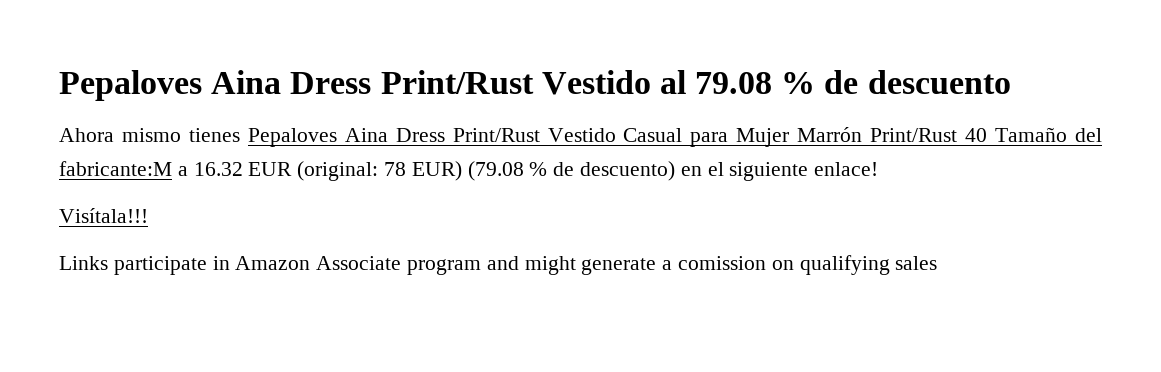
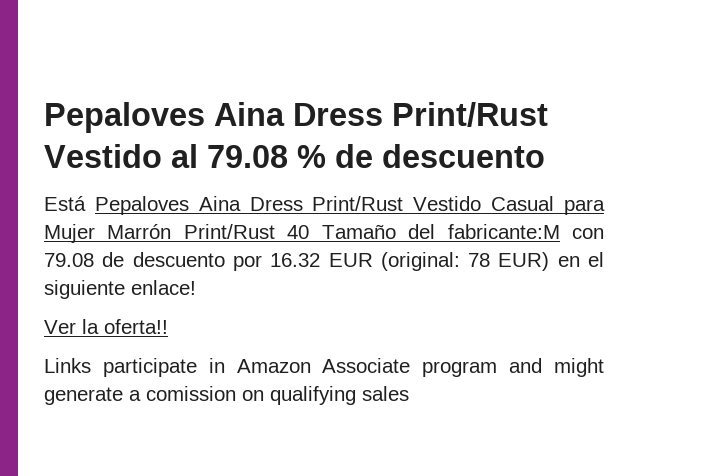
[59,128,240,142] Ahora mismo tienes -> [44,196,86,211] Está
[177,166,188,176] a -> [572,228,605,239] [44,252,262,271] con 79.08 de descuento por
[467,161,676,181] (79.08 % de descuento) -> (550, 261) none
[59,208,148,223] Visítala!!! -> [44,319,168,334] Ver la oferta!!

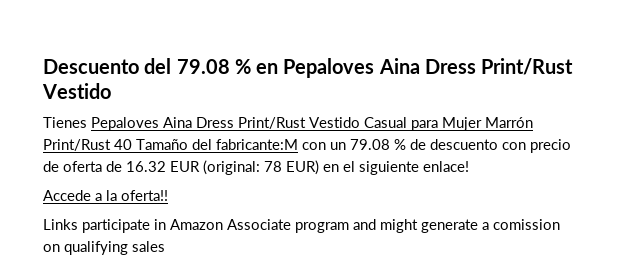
[44,102,548,133] [44,144,545,168] [44,196,86,211] Pepaloves Aina Dress Print/Rust Vestido al 79.08 % de descuento // Está -> [43,58,574,78] [42,83,111,99] [43,117,87,128] Descuento del 79.08 % en Pepaloves Aina Dress Print/Rust Vestido // Tienes
[44,252,262,271] 79.08 de descuento por -> [330,139,571,153] [43,161,122,172] un 79.08 % de descuento con precio de oferta de
[44,320,76,334] Ver -> [43,190,102,201] Accede a

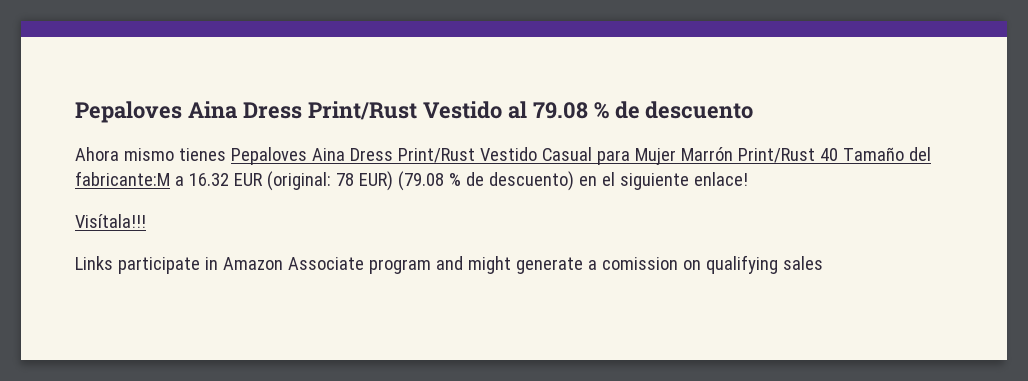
[43,58,574,78] [42,83,111,99] [43,117,87,128] Descuento del 79.08 % en Pepaloves Aina Dress Print/Rust Vestido // Tienes -> [75,101,754,123] [75,147,226,161] Pepaloves Aina Dress Print/Rust Vestido al 79.08 % de descuento // Ahora mismo tienes
[302,139,571,153] [43,161,122,172] con un 79.08 % de descuento con precio de oferta de -> [174,176,184,186] a
(319, 167) none -> [397,171,574,191] (79.08 % de descuento)
[43,190,168,201] Accede a la oferta!! -> [75,214,146,228] Visítala!!!

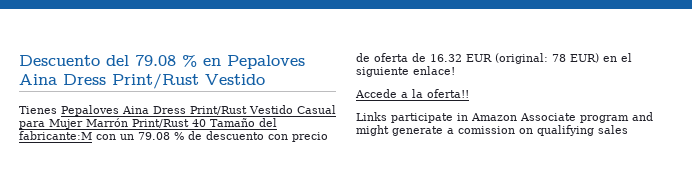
[75,101,754,123] [75,147,226,161] Pepaloves Aina Dress Print/Rust Vestido al 79.08 % de descuento // Ahora mismo tienes -> [19,55,305,69] [19,73,265,89] [19,106,57,114] Descuento del 79.08 % en Pepaloves Aina Dress Print/Rust Vestido // Tienes
[174,176,184,186] a -> [96,131,328,142] [356,53,426,62] con un 79.08 % de descuento con precio de oferta de
[397,171,574,191] (79.08 % de descuento) -> (599, 58) none
[75,214,146,228] Visítala!!! -> [355,89,469,98] Accede a la oferta!!

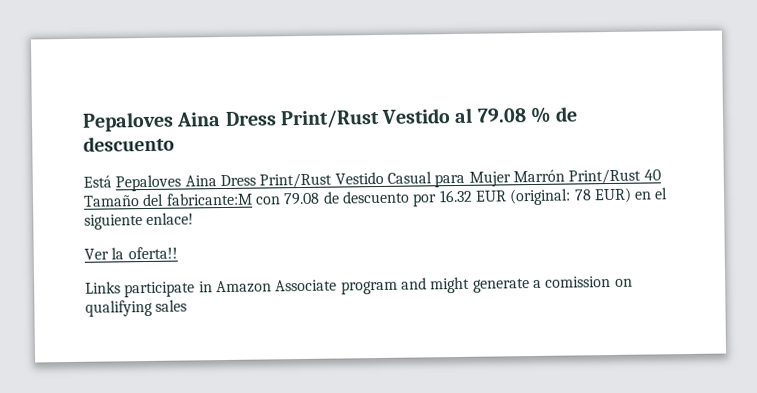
[19,55,305,69] [19,73,265,89] [19,106,57,114] Descuento del 79.08 % en Pepaloves Aina Dress Print/Rust Vestido // Tienes -> [82,106,579,132] [83,135,175,152] [83,175,112,188] Pepaloves Aina Dress Print/Rust Vestido al 79.08 % de descuento // Está
[120,131,328,142] [356,53,426,62] un 79.08 % de descuento con precio de oferta de -> [283,190,438,207] 79.08 de descuento por
[355,89,408,98] Accede a -> [84,248,109,260] Ver

